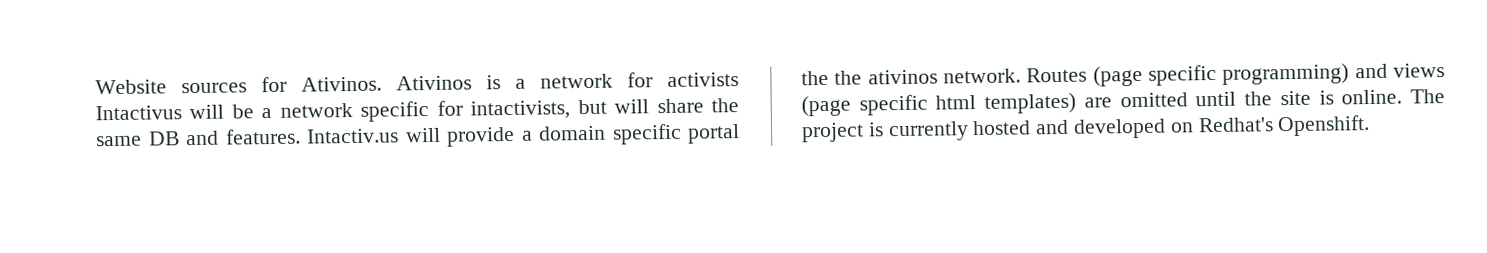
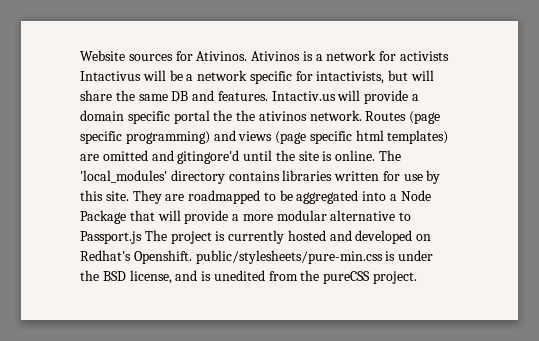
(1188, 100) none -> [151,150,240,164] and gitingore'd
(1445, 96) none -> [80,170,441,184] [80,190,431,204] [80,210,412,224] [80,230,167,244] 'local_modules' directory contains libraries written for use by this site. They are roadmapped to be aggregated into a Node Package that will provide a more modular alternative to Passport.js The
(1371, 126) none -> [195,250,434,264] [80,270,418,284] public/stylesheets/pure-min.css is under the BSD license, and is unedited from the pureCSS project.

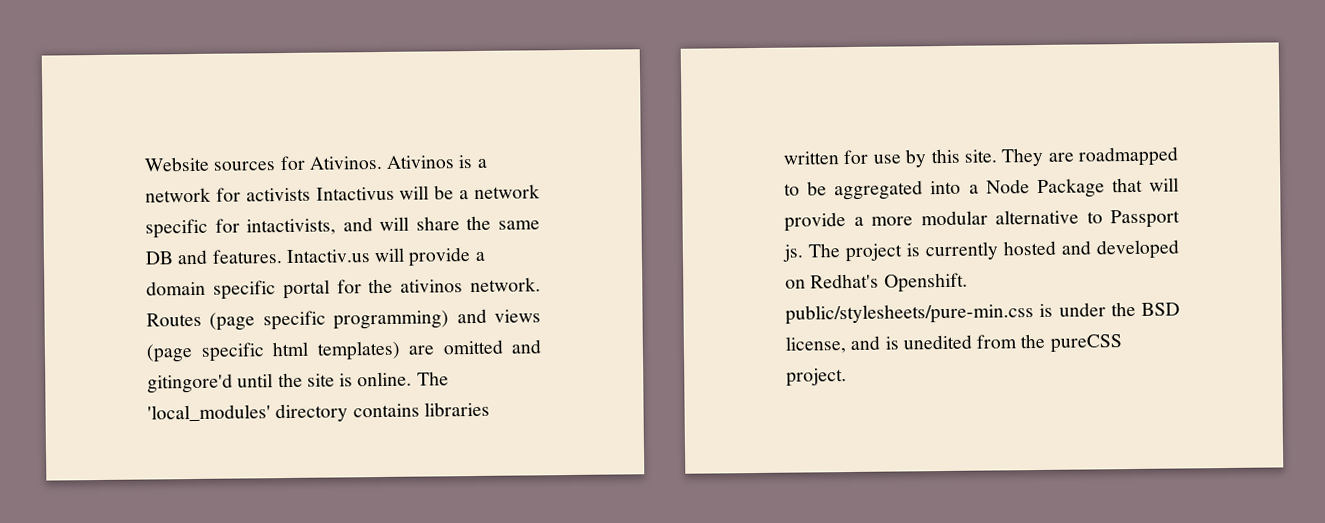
[388,70,409,81] but -> [342,217,373,232] and
[213,110,233,121] the -> [336,279,362,294] for
[80,231,142,244] Passport.js -> [1110,209,1180,229] [782,244,804,262] Passport js.

